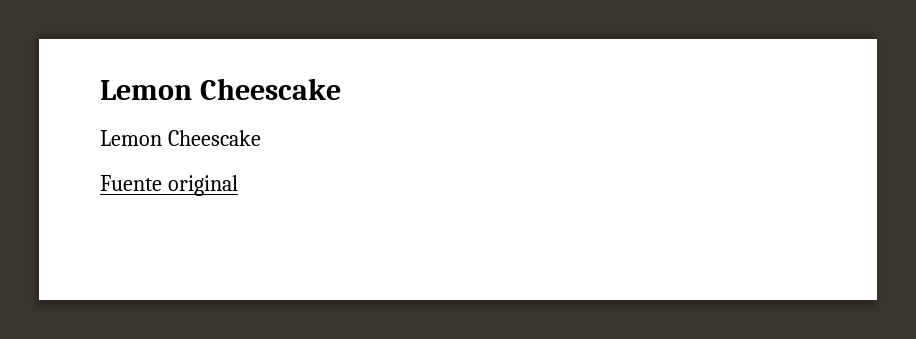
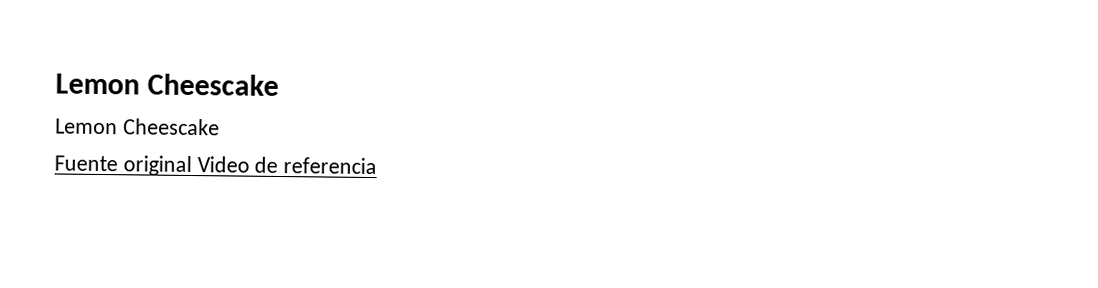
(238, 185) none -> [196,156,378,175] Video de referencia

